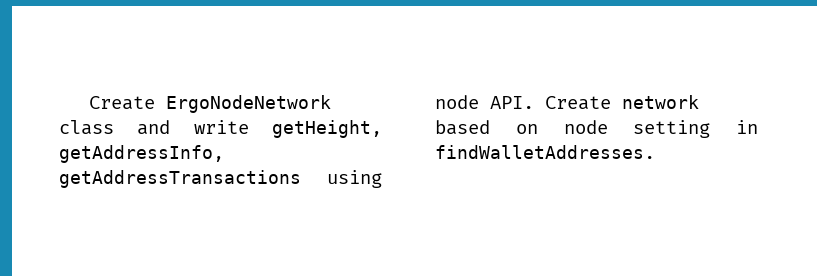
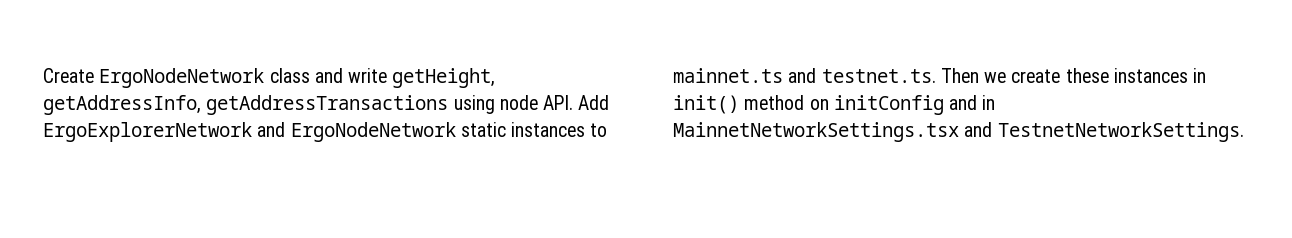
[545,95,699,110] [435,120,758,138] [435,145,655,159] Create network based on node setting in findWalletAddresses. -> [578,95,610,110] [43,122,608,142] [673,68,1207,83] [673,95,996,115] [673,122,1244,142] Add ErgoExplorerNetwork and ErgoNodeNetwork static instances to mainnet.ts and testnet.ts. Then we create these instances in init() method on initConfig and in MainnetNetworkSettings.tsx and TestnetNetworkSettings.

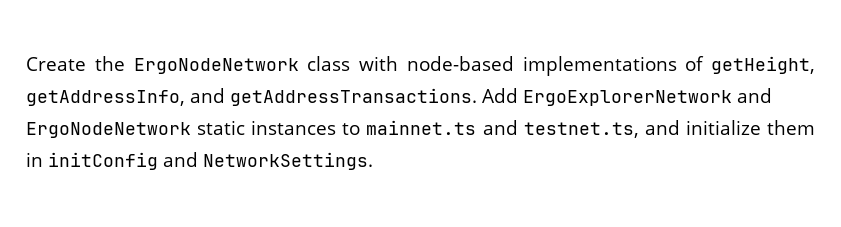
(94, 75) none -> [94,56,125,71] the
[314,68,496,88] [43,95,574,115] and write getHeight, getAddressInfo, getAddressTransactions using node API. -> [359,56,815,76] [26,88,477,106] with node-based implementations of getHeight, getAddressInfo, and getAddressTransactions.
[821,68,1207,83] [673,95,996,115] [673,122,1244,142] testnet.ts. Then we create these instances in init() method on initConfig and in MainnetNetworkSettings.tsx and TestnetNetworkSettings. -> [523,120,815,138] [26,152,373,170] testnet.ts, and initialize them in initConfig and NetworkSettings.

